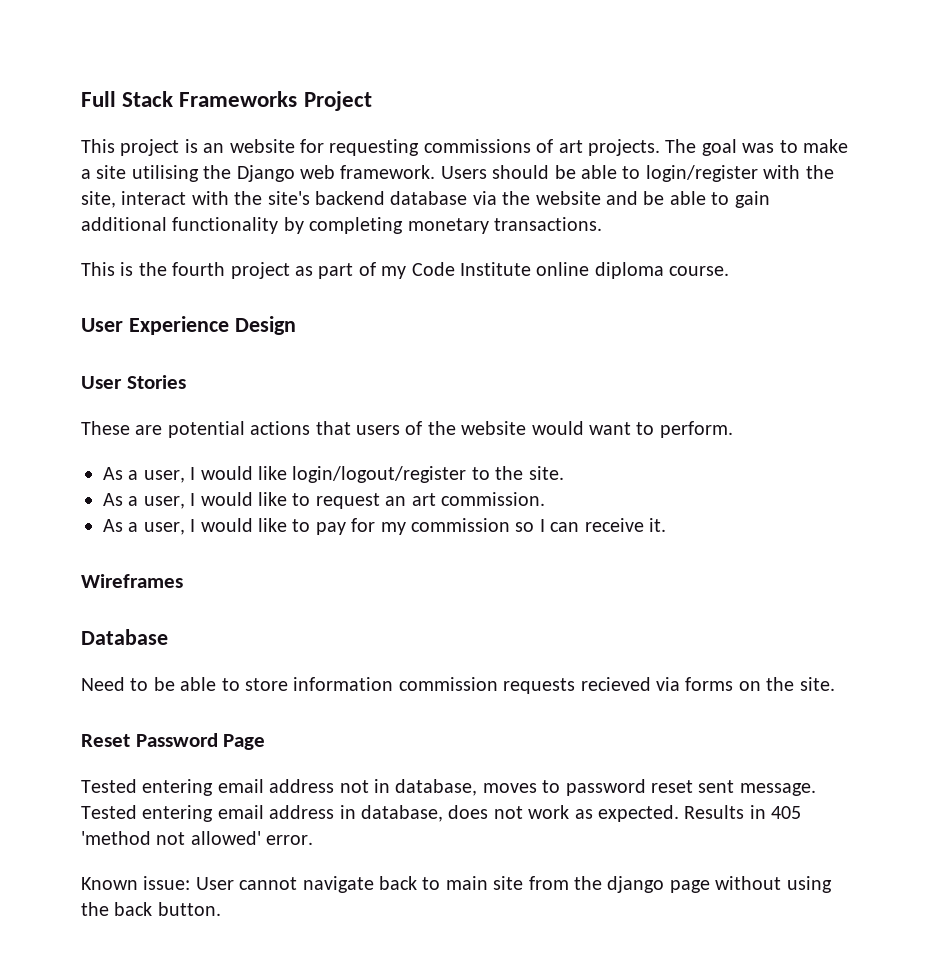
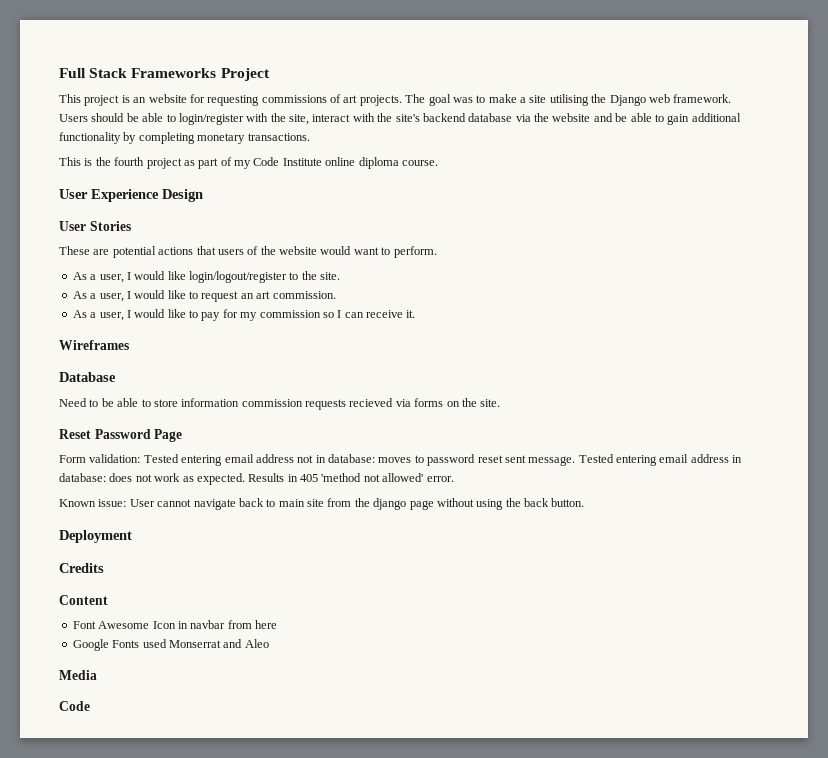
(266, 742) none -> [59,454,141,463] Form validation:
[395,779,478,796] database, -> [328,454,375,463] database:
[361,805,443,822] database, -> [59,473,106,482] database:
(221, 909) none -> [59,530,132,543] [59,563,104,573] [59,595,108,605] [72,620,277,629] [72,639,269,651] [59,670,97,680] [59,701,90,711] // Deployment // Credits // Content // Font Awesome Icon in navbar from here // Google Fonts used Monserrat and Aleo // Media // Code

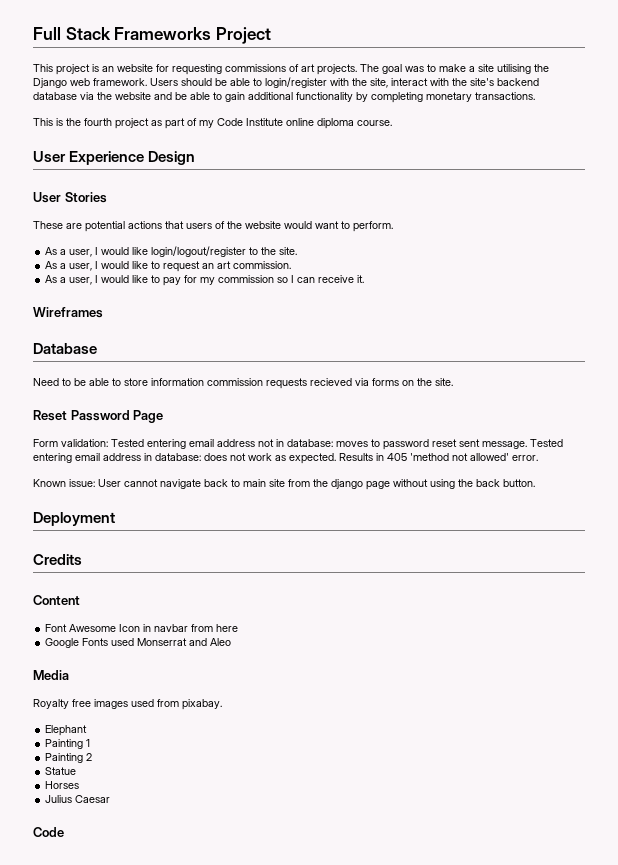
(97, 675) none -> [33,699,222,710] [45,725,88,736] [45,739,91,749] [45,753,93,763] [45,767,77,775] [45,781,80,789] [45,795,111,803] // Royalty free images used from pixabay. // Elephant // Painting 1 // Painting 2 // Statue // Horses // Julius Caesar

